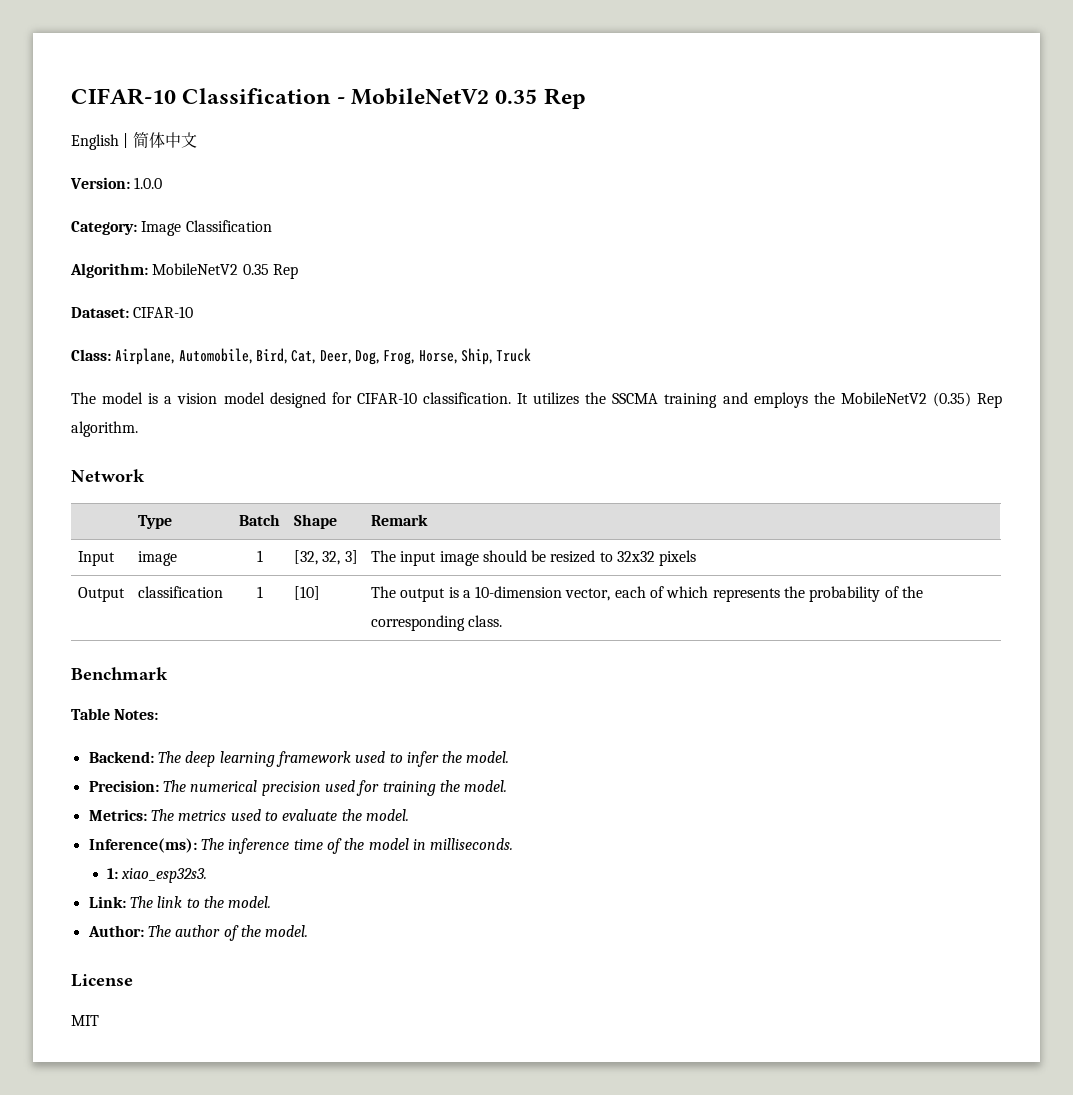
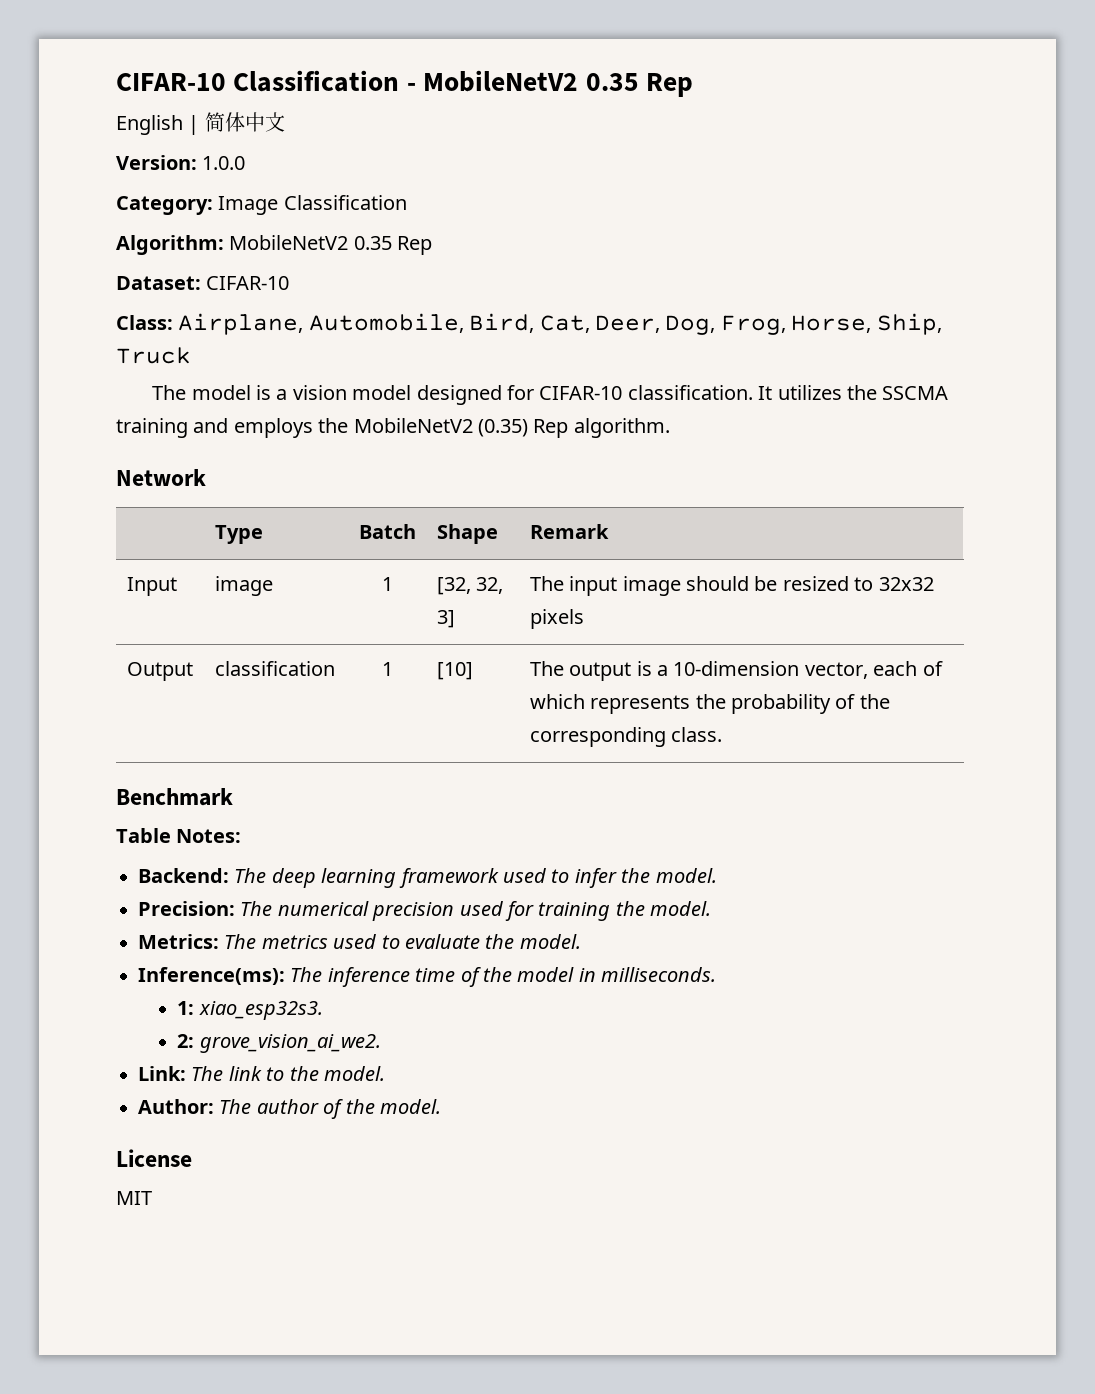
(208, 875) none -> [177,1034,381,1053] // 2: grove_vision_ai_we2.

